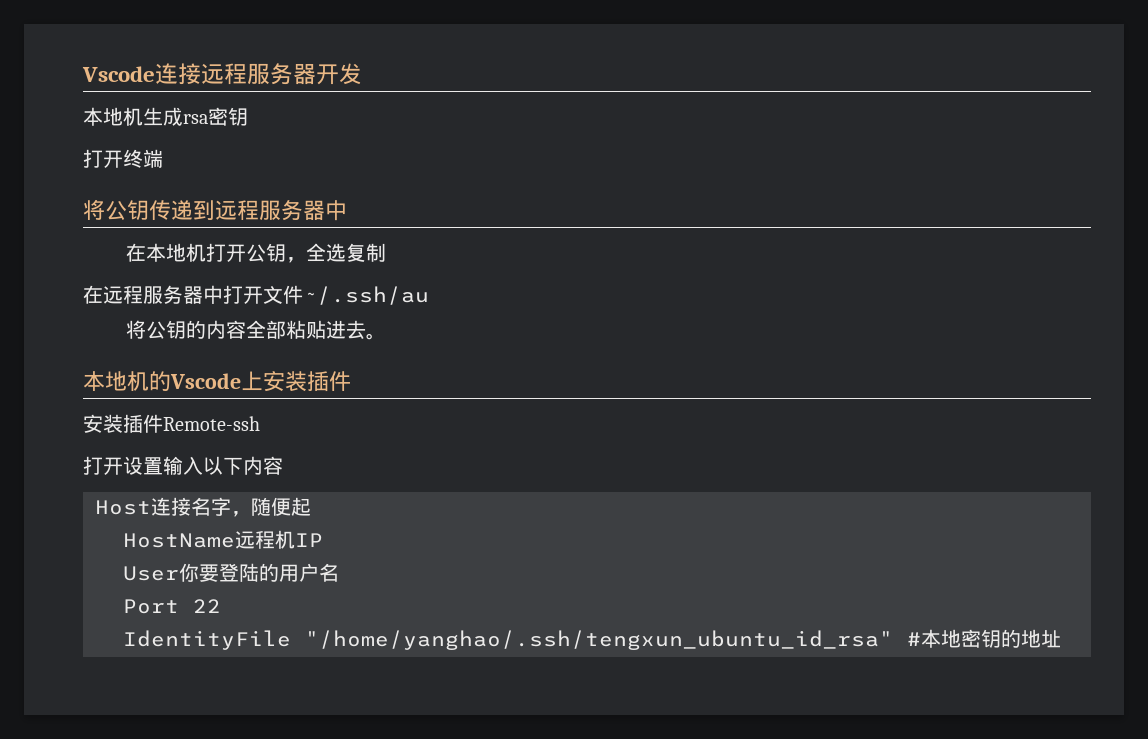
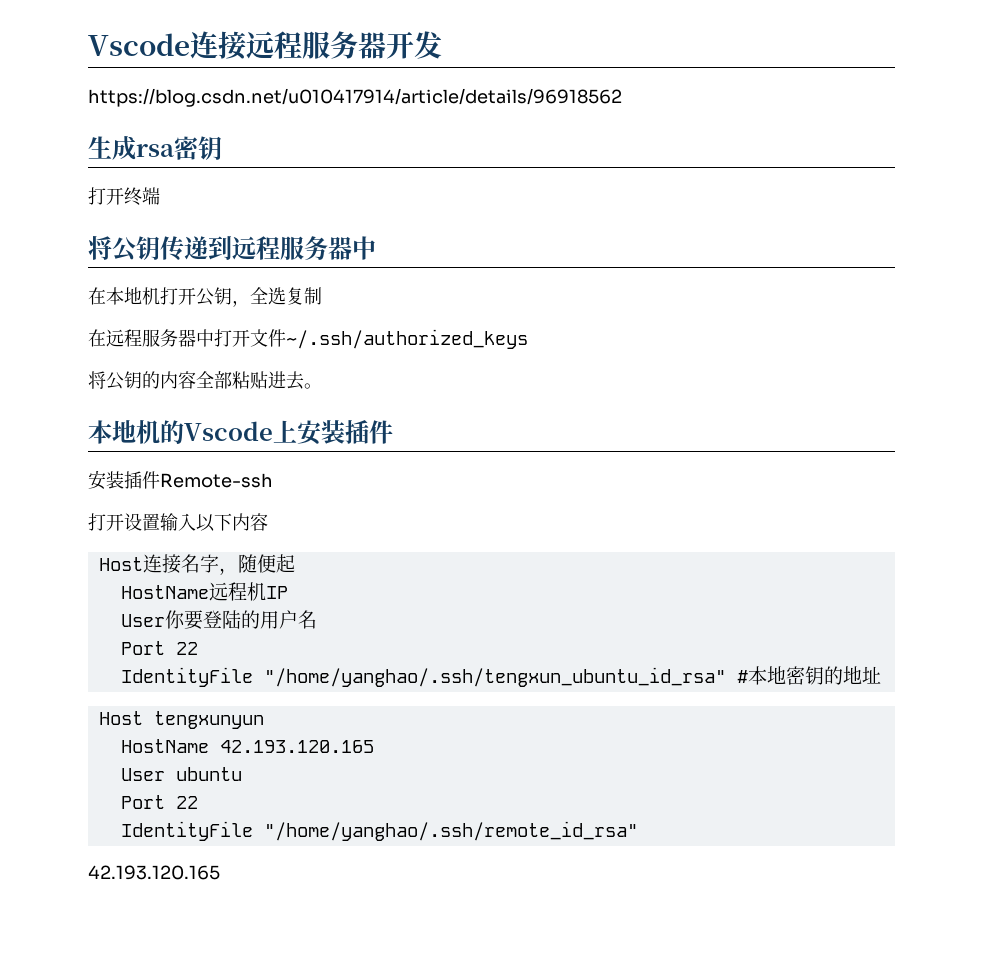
[83,107,143,126] 本地机 -> [88,88,622,107] https://blog.csdn.net/u010417914/article/details/96918562 //
[303,286,429,305] ~/.ssh/au -> [286,329,528,349] ~/.ssh/authorized_keys
(1061, 639) none -> [98,711,264,729] [120,739,374,753] [120,767,242,781] [120,795,198,809] [120,821,638,841] [88,865,220,880] // Host tengxunyun // HostName 42.193.120.165 // User ubuntu // Port 22 // IdentityFile "/home/yanghao/.ssh/remote_id_rsa" // 42.193.120.165

